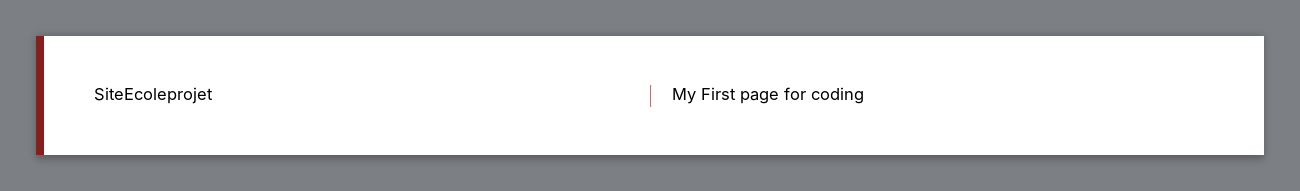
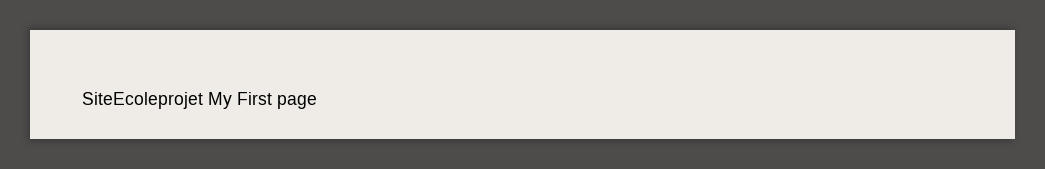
(213, 95) // -> (203, 100) none
[784,87,864,104] for coding -> (317, 102) none

